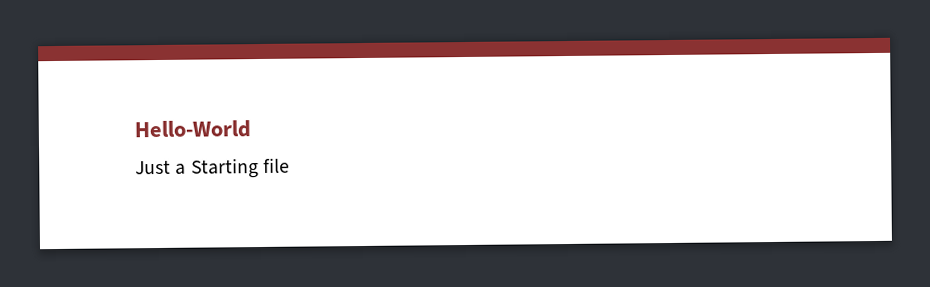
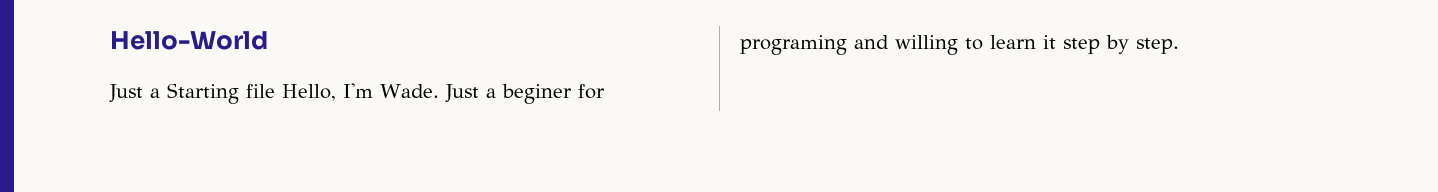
(290, 165) none -> [282,83,605,104] [740,35,1179,55] Hello, I'm Wade. Just a beginer for programing and willing to learn it step by step.

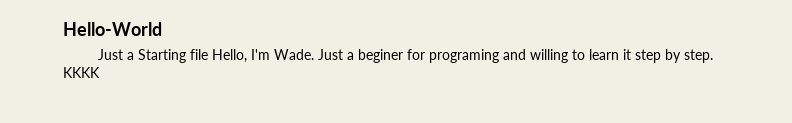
(1179, 46) none -> [63,67,100,78] KKKK

